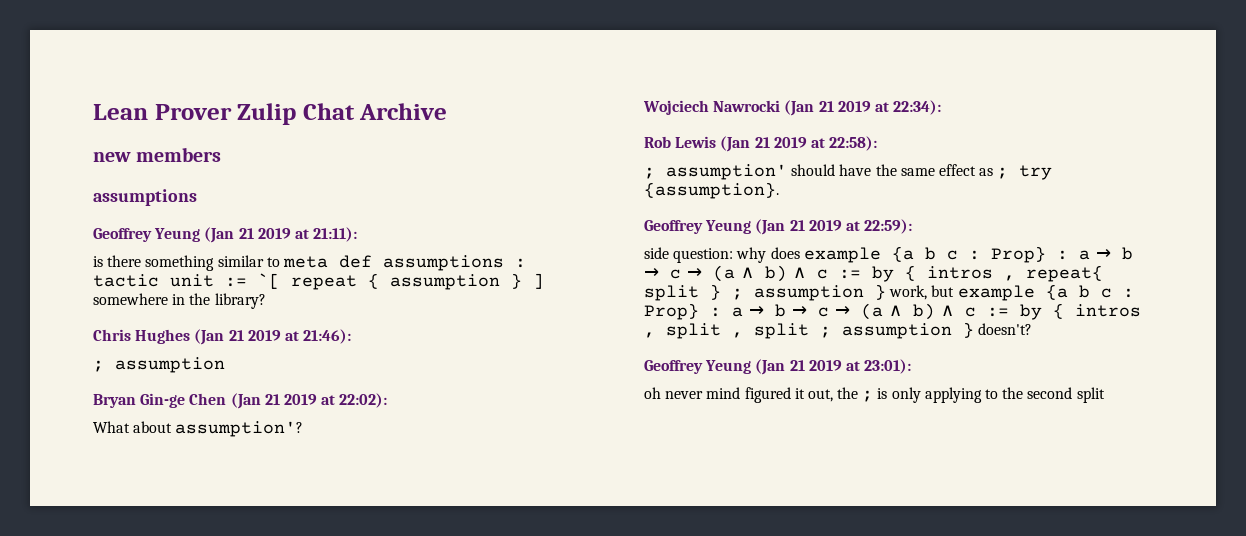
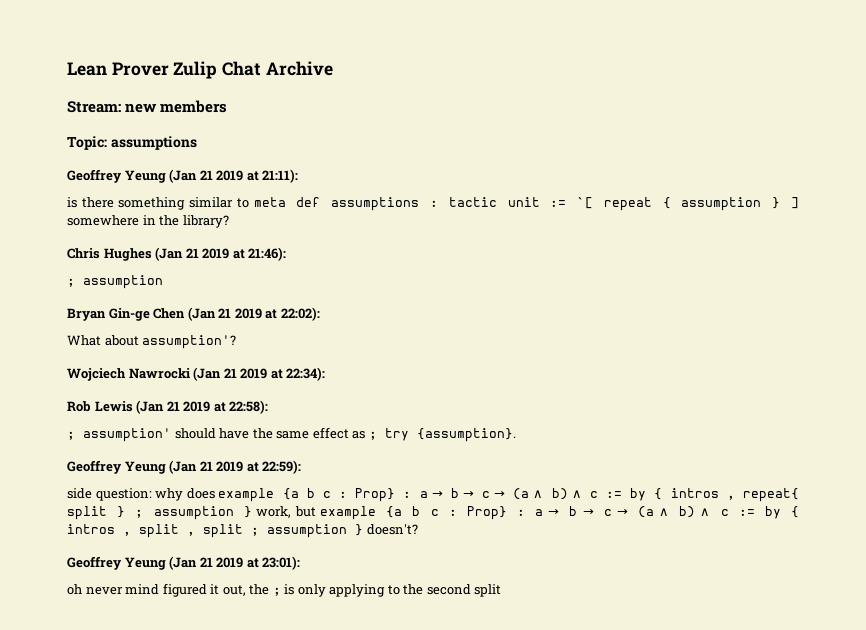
(448, 111) none -> [67,101,121,113] Stream:
(222, 154) none -> [67,136,107,150] Topic:

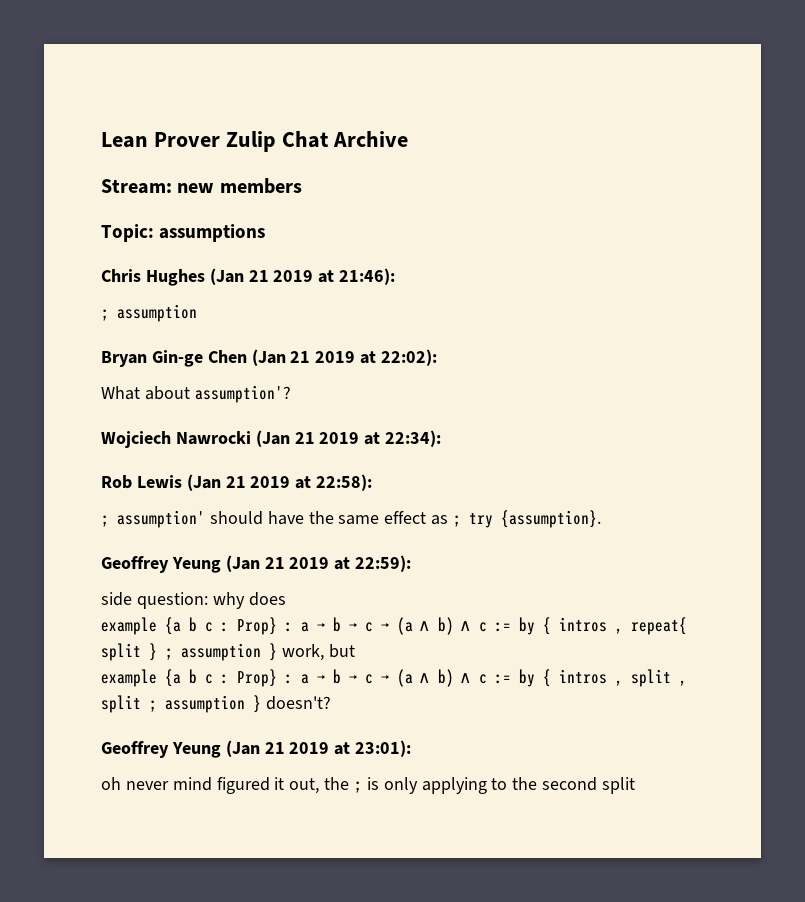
[67,169,299,183] [67,197,799,211] [67,215,229,228] // Geoffrey Yeung (Jan 21 2019 at 21:11): // is there something similar to meta def assumptions : tactic unit := `[ repeat { assumption } ] somewhere in the library? -> (266, 233) none
(215, 493) none -> (286, 599) //
(316, 511) none -> (355, 651) //

